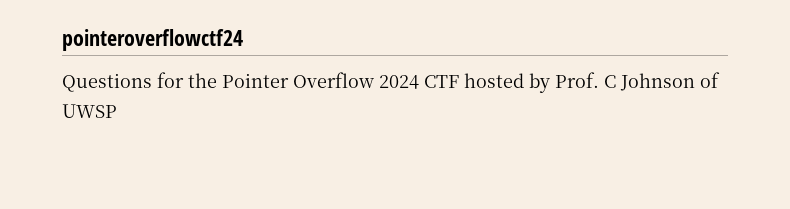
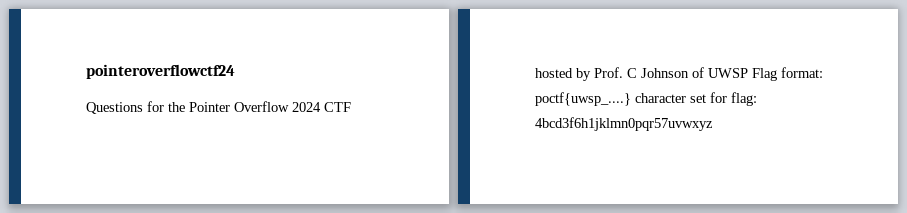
(117, 111) none -> [752,67,823,81] [535,92,757,106] [535,117,713,131] Flag format: poctf{uwsp_....} character set for flag: 4bcd3f6h1jklmn0pqr57uvwxyz

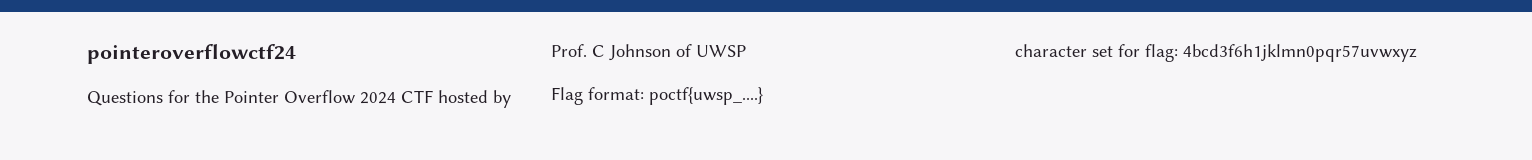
(748, 73) none -> (746, 51) //
(631, 99) none -> (763, 96) //

